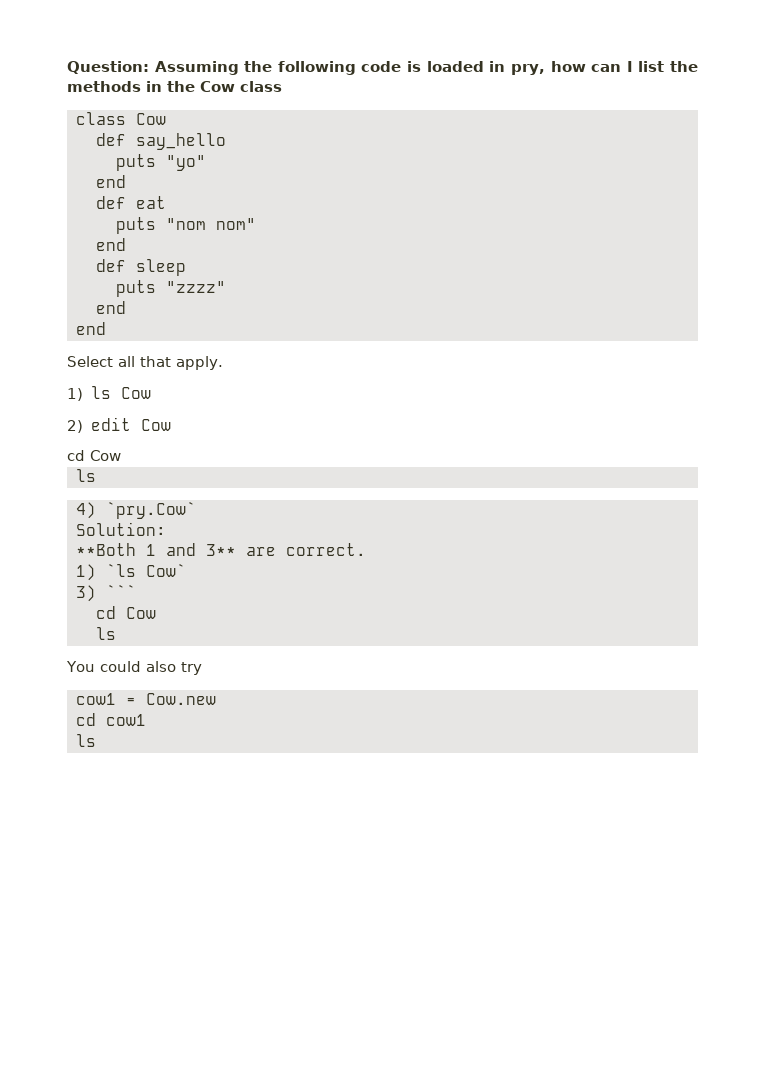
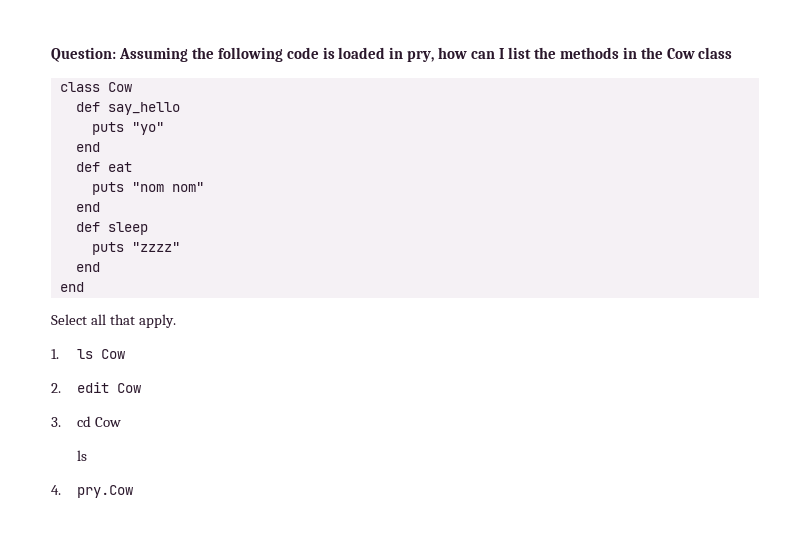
[67,388,83,401] 1) -> [51,349,59,359] 1.
[67,420,83,433] 2) -> [51,383,61,393] 2.
[67,450,121,461] [76,469,96,482] [76,502,196,519] [76,522,166,536] [76,543,366,556] [76,564,186,581] [76,585,136,602] [96,606,156,619] [96,627,116,640] [66,661,202,675] [76,693,216,705] [76,713,146,726] [76,734,96,747] cd Cow // ls // 4) `pry.Cow` // Solution: // **Both 1 and 3** are correct. // 1) `ls Cow` // 3) ``` // cd Cow // ls // You could also try // cow1 = Cow.new // cd cow1 // ls -> [51,416,122,427] [77,450,88,461] [51,485,134,498] 3. cd Cow // ls // 4. pry.Cow

